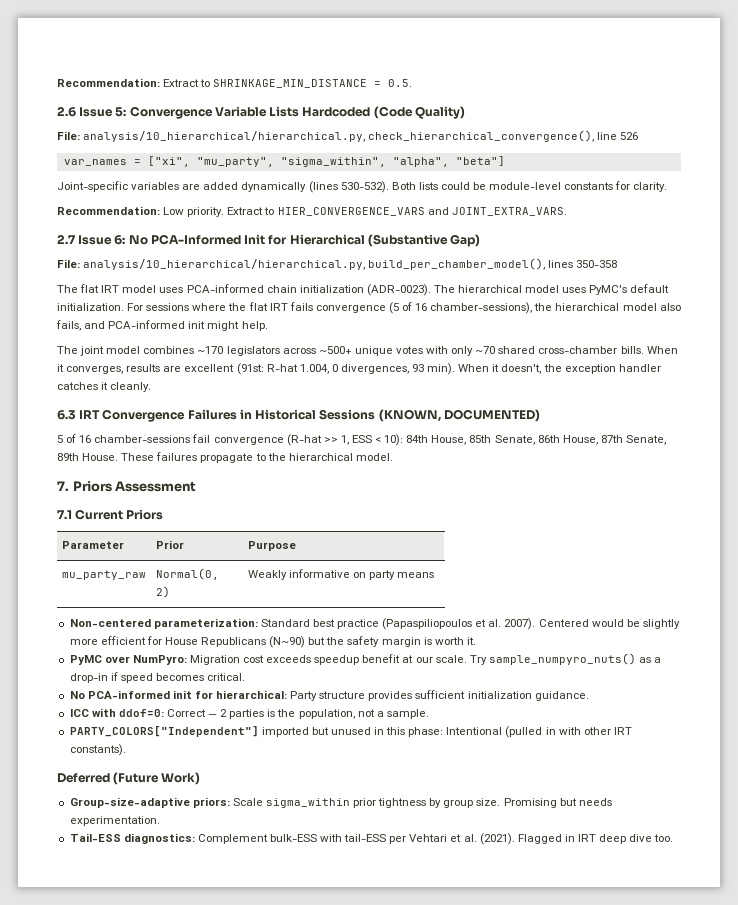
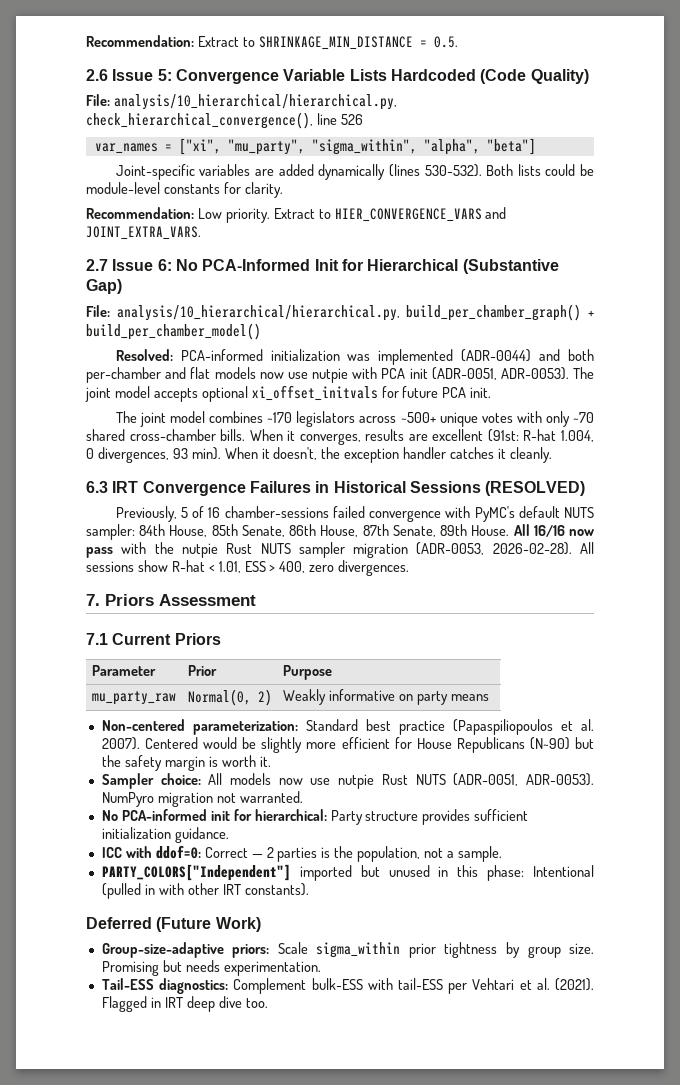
[368,258,618,270] [57,284,670,296] [57,302,681,314] [56,320,268,331] build_per_chamber_model(), lines 350-358 // The flat IRT model uses PCA-informed chain initialization (ADR-0023). The hierarchical model uses PyMC's default initialization. For sessions where the flat IRT fails convergence (5 of 16 chamber-sessions), the hierarchical model also fails, and PCA-informed init might help. -> [406,304,594,321] [86,323,261,340] [115,349,595,365] [86,367,595,383] [85,385,492,402] build_per_chamber_graph() + build_per_chamber_model() // Resolved: PCA-informed initialization was implemented (ADR-0044) and both per-chamber and flat models now use nutpie with PCA init (ADR-0051, ADR-0053). The joint model accepts optional xi_offset_initvals for future PCA init.
[378,409,540,422] (KNOWN, DOCUMENTED) // -> [485,481,586,496] [115,506,177,522] (RESOLVED) // Previously,
[192,434,404,446] fail convergence (R-hat >> 1, ESS < 10): -> [332,506,594,522] [86,524,135,540] failed convergence with PyMC's default NUTS sampler:
[121,452,393,463] These failures propagate to the hierarchical model. -> [513,524,594,537] [86,542,595,558] [86,560,410,576] All 16/16 now pass with the nutpie Rust NUTS sampler migration (ADR-0053, 2026-02-28). All sessions show R-hat < 1.01, ESS > 400, zero divergences.
[69,653,662,665] [69,672,246,683] PyMC over NumPyro: Migration cost exceeds speedup benefit at our scale. Try sample_numpyro_nuts() as a drop-in if speed becomes critical. -> [101,773,594,789] [101,791,303,807] Sampler choice: All models now use nutpie Rust NUTS (ADR-0051, ADR-0053). NumPyro migration not warranted.

